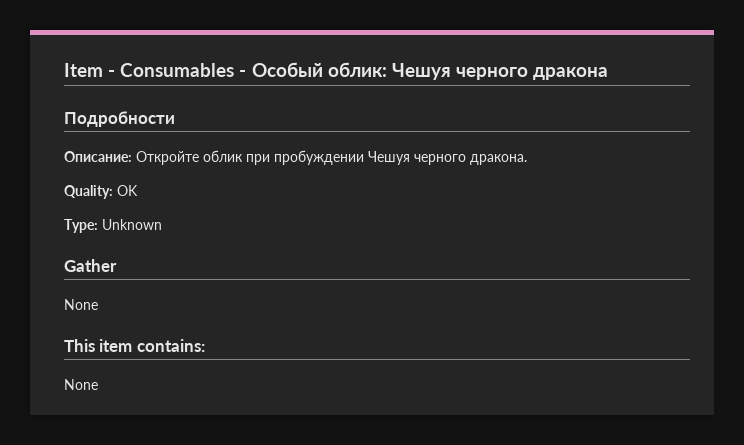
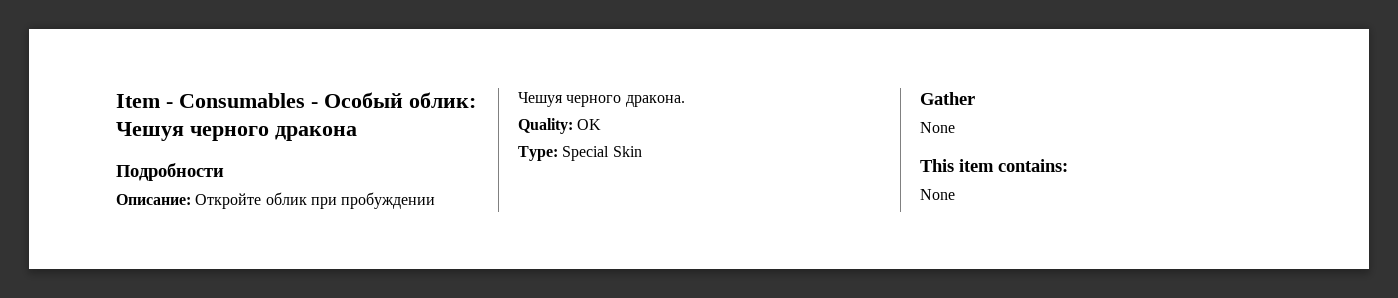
[102,219,162,230] Unknown -> [562,146,642,161] Special Skin

